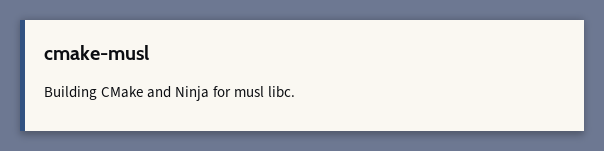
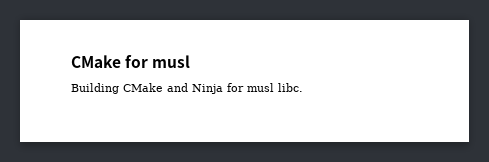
[44,45,149,60] cmake-musl -> [71,55,191,68] CMake for musl

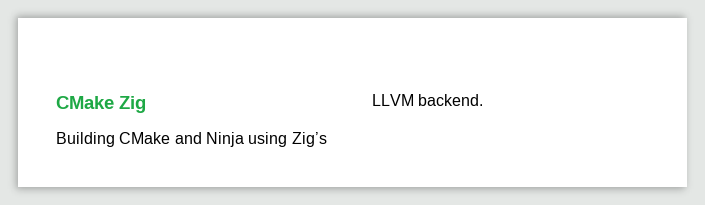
[71,55,191,68] CMake for musl -> [56,96,146,113] CMake Zig
[227,83,303,92] for musl libc. -> [248,132,327,147] [372,94,484,106] using Zig’s LLVM backend.

